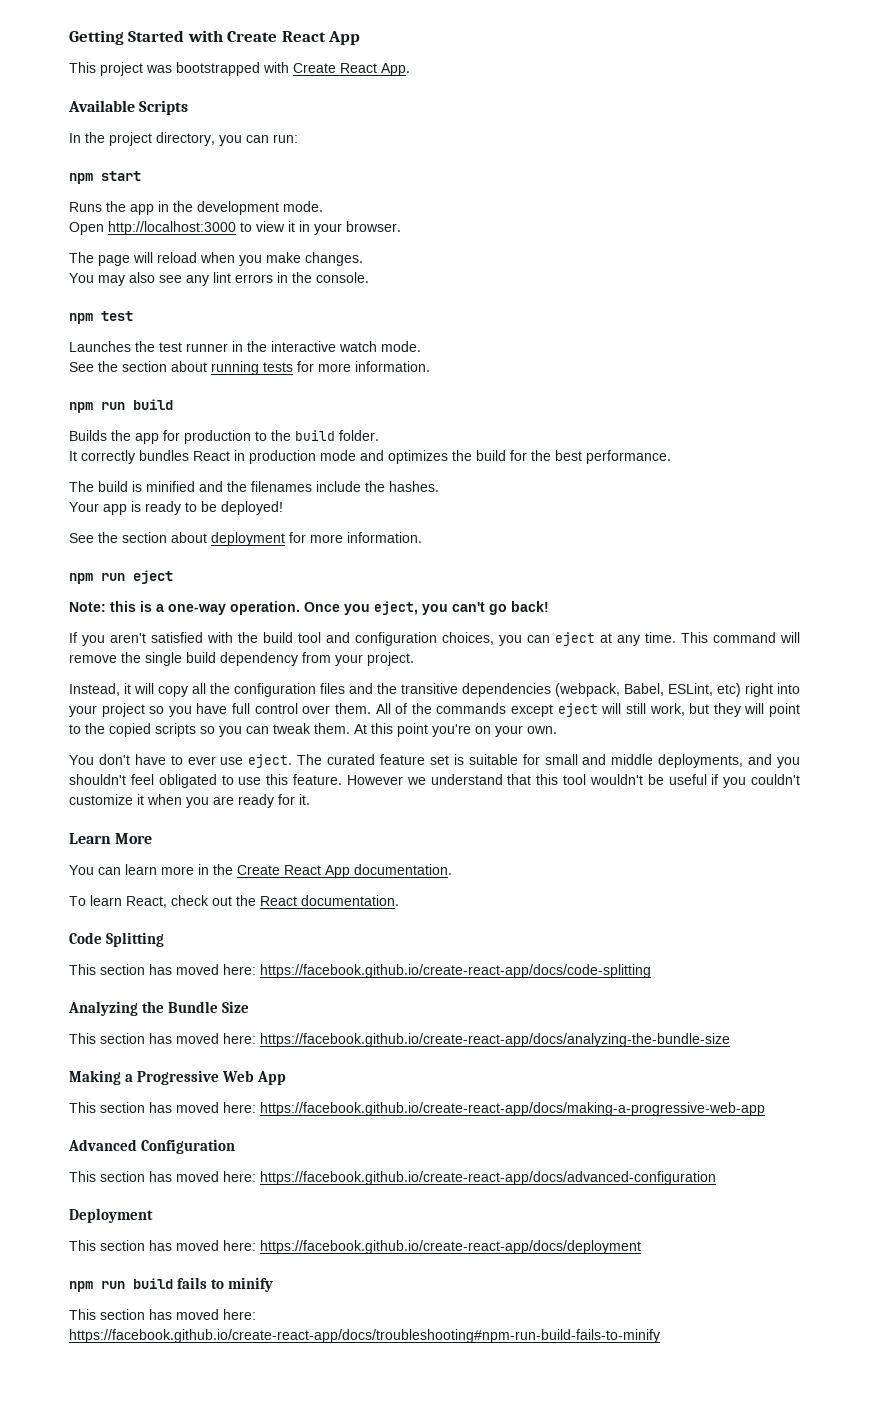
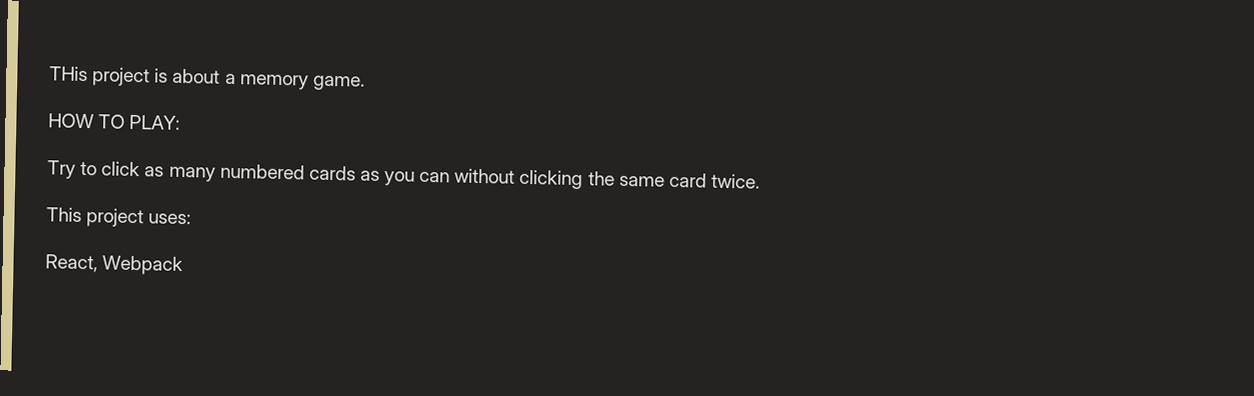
[69,30,361,45] [69,62,410,76] [68,100,189,115] [69,132,298,146] [69,171,141,184] [69,201,323,215] [69,221,401,235] [69,252,363,266] [69,272,369,286] [69,311,133,324] [69,341,421,352] [69,361,430,375] [69,399,173,413] [69,430,379,444] [69,450,671,464] [69,481,439,492] [69,501,283,515] [69,532,422,546] [69,570,173,584] [69,601,549,615] [69,632,800,646] [69,652,414,666] [69,683,800,697] [69,703,800,717] [69,723,557,737] [69,754,801,768] [69,774,801,788] [69,794,310,808] [69,833,153,844] [69,864,452,878] [69,895,399,908] [69,932,165,947] [69,964,651,978] [68,1001,250,1016] [69,1033,730,1047] [69,1070,287,1085] [69,1102,765,1116] [68,1139,236,1154] [69,1171,716,1185] [69,1208,153,1223] [69,1240,641,1254] [69,1277,274,1292] [69,1309,256,1320] [69,1329,660,1343] Getting Started with Create React App // This project was bootstrapped with Create React App. // Available Scripts // In the project directory, you can run: // npm start // Runs the app in the development mode. // Open http://localhost:3000 to view it in your browser. // The page will reload when you make changes. // You may also see any lint errors in the console. // npm test // Launches the test runner in the interactive watch mode. // See the section about running tests for more information. // npm run build // Builds the app for production to the build folder. // It correctly bundles React in production mode and optimizes the build for the best performance. // The build is minified and the filenames include the hashes. // Your app is ready to be deployed! // See the section about deployment for more information. // npm run eject // Note: this is a one-way operation. Once you eject, you can't go back! // If you aren't satisfied with the build tool and configuration choices, you can eject at any time. This command will remove the single build dependency from your project. // Instead, it will copy all the configuration files and the transitive dependencies (webpack, Babel, ESLint, etc) right into your project so you have full control over them. All of the commands except eject will still work, but they will point to the copied scripts so you can tweak them. At this point you're on your own. // You don't have to ever use eject. The curated feature set is suitable for small and middle deployments, and you shouldn't feel obligated to use this feature. However we understand that this tool wouldn't be useful if you couldn't customize it when you are ready for it. // Learn More // You can learn more in the Create React App documentation. // To learn React, check out the React documentation. // Code Splitting // This section has moved here: https://facebook.github.io/create-react-app/docs/code-splitting // Analyzing the Bundle Size // This section has moved here: https://facebook.github.io/create-react-app/docs/analyzing-the-bundle-size // Making a Progressive Web App // This section has moved here: https://facebook.github.io/create-react-app/docs/making-a-progressive-web-app // Advanced Configuration // This section has moved here: https://facebook.github.io/create-react-app/docs/advanced-configuration // Deployment // This section has moved here: https://facebook.github.io/create-react-app/docs/deployment // npm run build fails to minify // This section has moved here: https://facebook.github.io/create-react-app/docs/troubleshooting#npm-run-build-fails-to-minify -> [49,66,365,91] [48,113,181,130] [47,160,760,190] [46,207,192,228] [45,254,184,276] THis project is about a memory game. // HOW TO PLAY: // Try to click as many numbered cards as you can without clicking the same card twice. // This project uses: // React, Webpack

